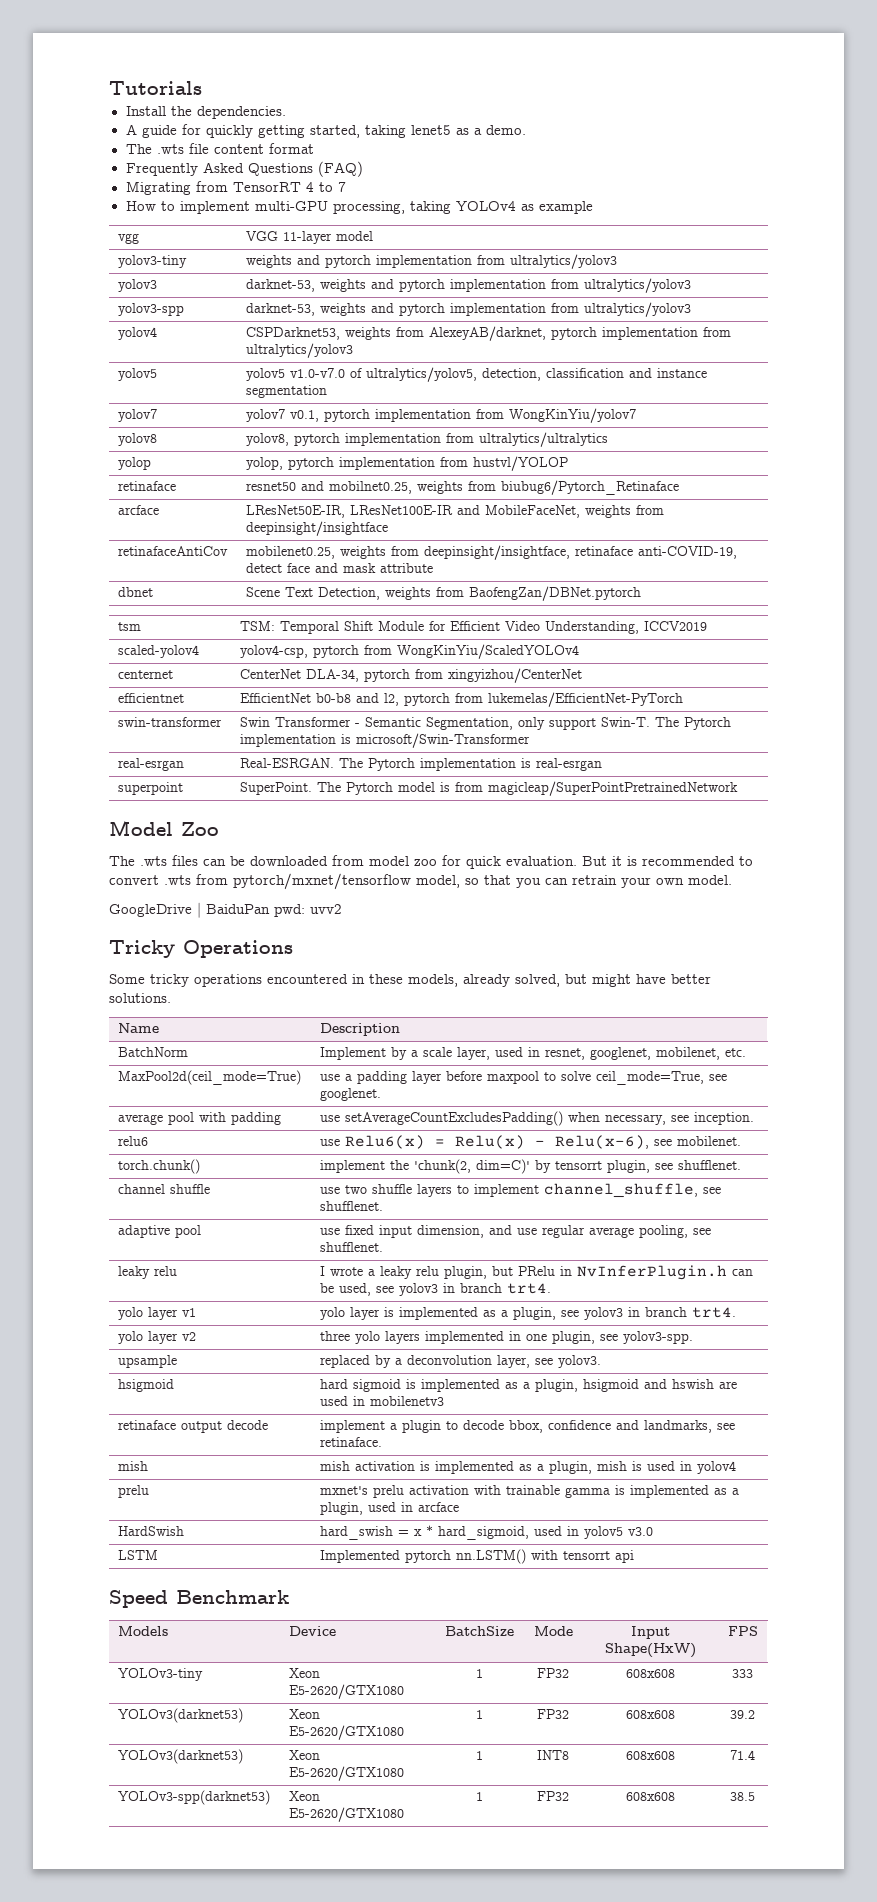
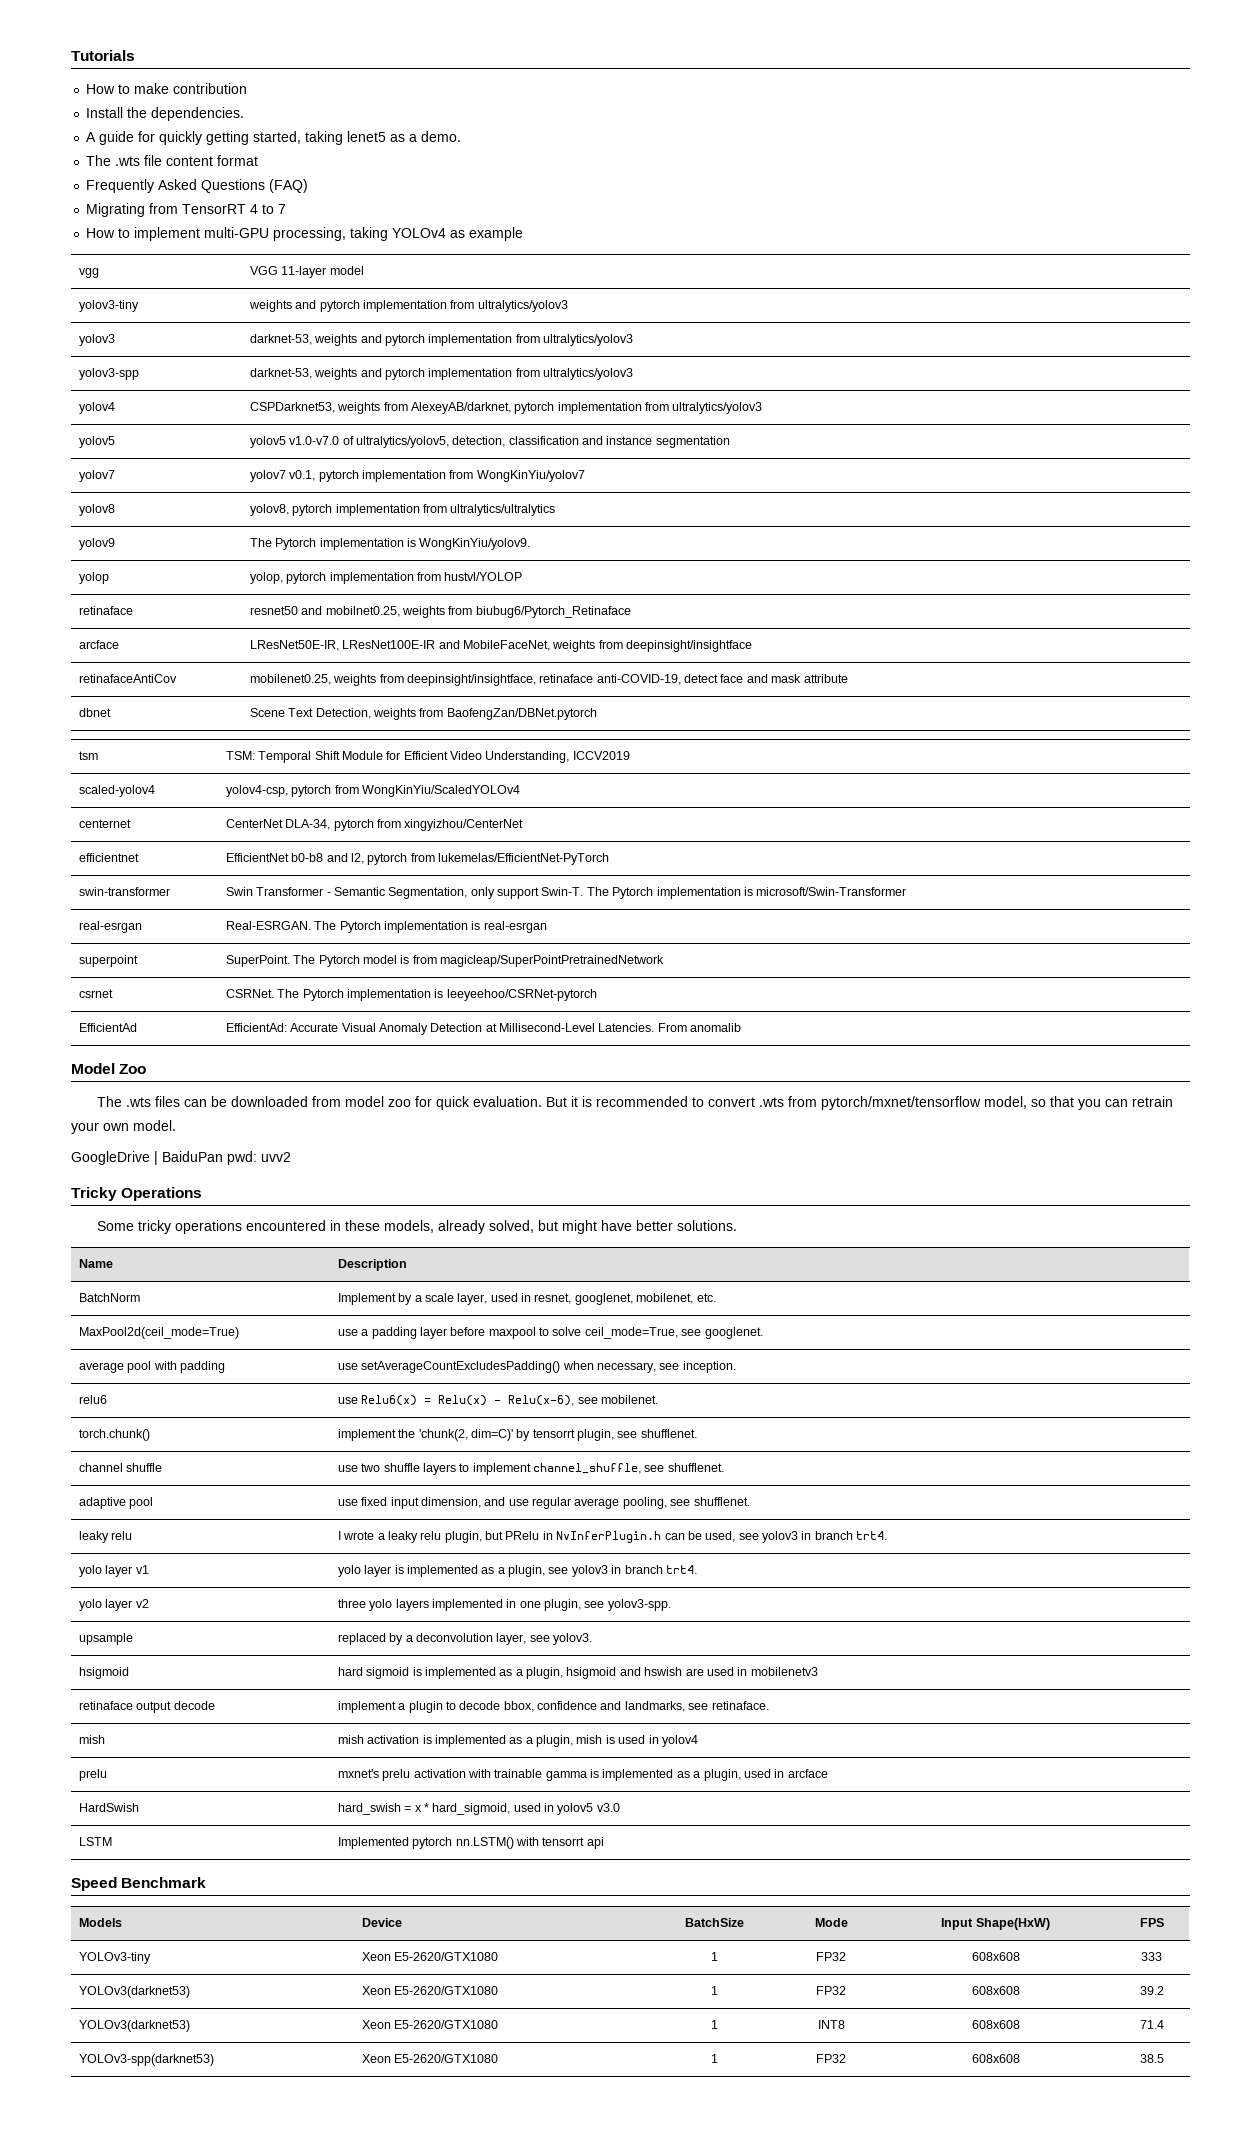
(202, 88) none -> [86,83,248,94] // How to make contribution
(609, 439) none -> [78,538,115,550] [249,538,531,550] // yolov9 | The Pytorch implementation is WongKinYiu/yolov9.
(739, 788) none -> [78,989,113,998] [225,989,597,1001] [78,1023,137,1032] [225,1023,742,1035] // csrnet | CSRNet. The Pytorch implementation is leeyeehoo/CSRNet-pytorch // EfficientAd | EfficientAd: Accurate Visual Anomaly Detection at Millisecond-Level Latencies. From anomalib

